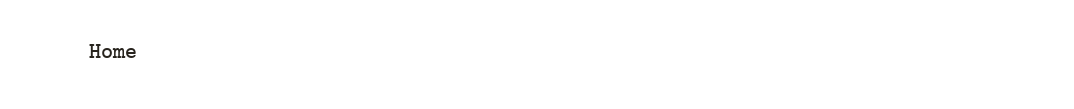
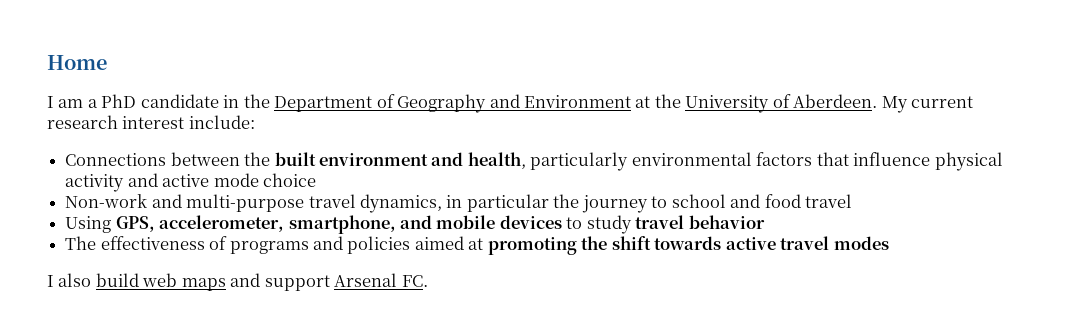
(137, 51) none -> [47,94,974,113] [47,115,255,129] [65,152,1003,171] [65,173,316,192] [65,194,853,213] [65,215,765,234] [65,236,889,255] [47,273,428,291] // I am a PhD candidate in the Department of Geography and Environment at the University of Aberdeen. My current research interest include: // Connections between the built environment and health, particularly environmental factors that influence physical activity and active mode choice // Non-work and multi-purpose travel dynamics, in particular the journey to school and food travel // Using GPS, accelerometer, smartphone, and mobile devices to study travel behavior // The effectiveness of programs and policies aimed at promoting the shift towards active travel modes // I also build web maps and support Arsenal FC.

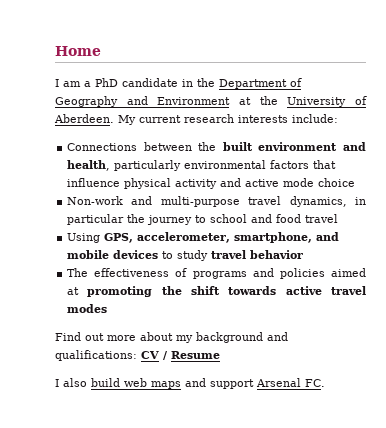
[122,116,185,129] interest -> [238,115,288,123] interests
(889, 243) none -> [55,332,288,343] [55,350,220,361] // Find out more about my background and qualifications: CV / Resume

